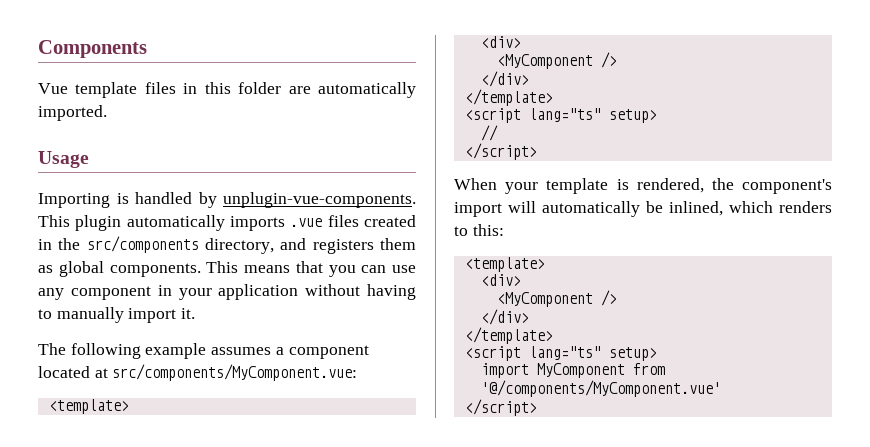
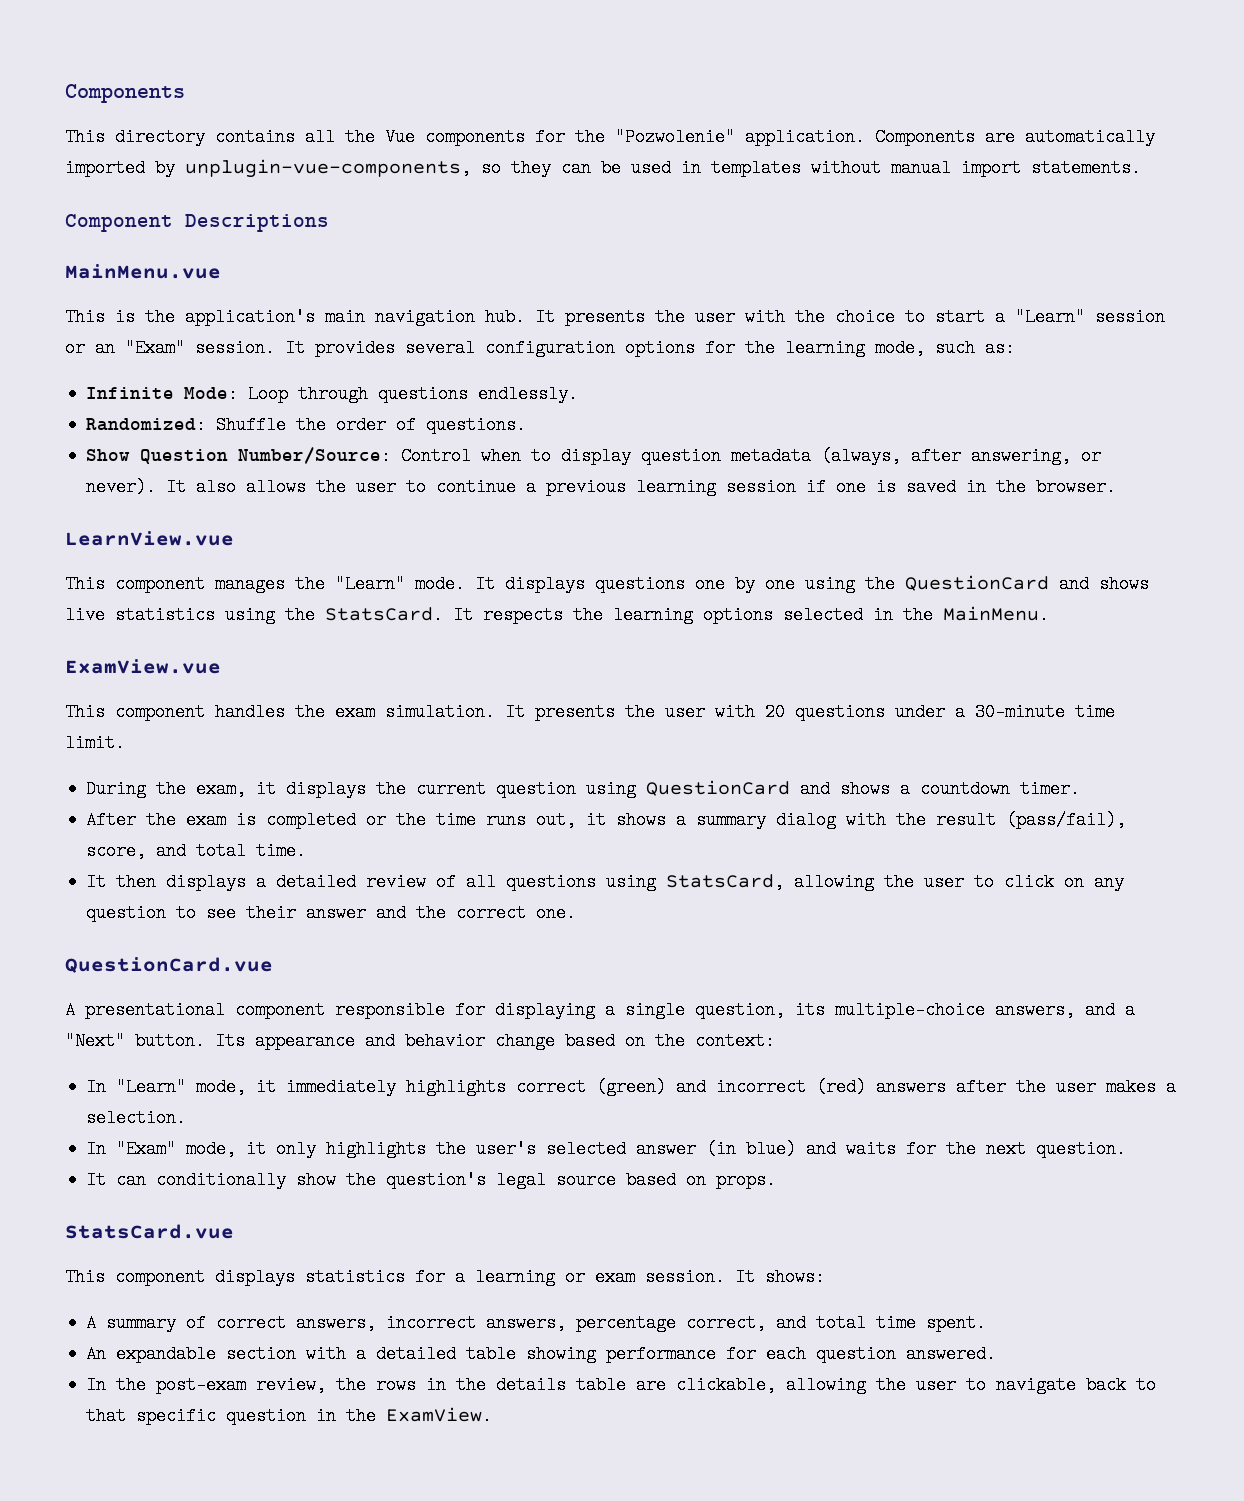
[38,82,417,98] [38,105,107,121] [38,151,89,168] [38,192,416,208] [38,215,416,231] [38,236,416,254] [38,261,416,277] [38,284,416,300] [38,307,196,323] [38,343,369,359] [38,364,358,381] [48,399,129,414] [480,36,521,48] [496,52,617,69] [480,71,529,87] [464,89,553,106] [464,108,657,123] [480,125,498,141] [464,143,537,160] [454,178,832,194] [454,201,832,217] [454,224,504,236] [464,257,545,272] [480,274,521,286] [496,290,617,307] [480,309,529,325] [464,327,553,344] [464,346,657,361] [480,363,665,378] [480,380,721,397] [464,399,537,416] Vue template files in this folder are automatically imported. // Usage // Importing is handled by unplugin-vue-components. This plugin automatically imports .vue files created in the src/components directory, and registers them as global components. This means that you can use any component in your application without having to manually import it. // The following example assumes a component located at src/components/MyComponent.vue: // <template> // <div> // <MyComponent /> // </div> // </template> // <script lang="ts" setup> // // // </script> // When your template is rendered, the component's import will automatically be inlined, which renders to this: // <template> // <div> // <MyComponent /> // </div> // </template> // <script lang="ts" setup> // import MyComponent from '@/components/MyComponent.vue' // </script> -> [65,128,1155,146] [65,159,1141,178] [65,214,329,232] [65,264,221,279] [65,308,1165,326] [65,339,1015,357] [86,385,579,403] [86,416,527,434] [86,447,1102,465] [86,478,1117,496] [65,531,234,546] [65,575,1149,593] [65,606,1049,624] [65,659,221,674] [65,703,1115,721] [65,734,125,752] [86,780,1081,798] [86,811,1127,829] [86,842,307,860] [86,873,1125,891] [86,904,577,922] [65,957,273,973] [65,1001,1135,1019] [65,1032,775,1050] [86,1078,1177,1096] [86,1109,187,1127] [86,1140,1127,1158] [86,1171,777,1189] [65,1224,234,1239] [65,1268,825,1286] [86,1314,987,1332] [86,1345,997,1363] [86,1376,1157,1394] [86,1407,493,1425] This directory contains all the Vue components for the "Pozwolenie" application. Components are automatically imported by unplugin-vue-components, so they can be used in templates without manual import statements. // Component Descriptions // MainMenu.vue // This is the application's main navigation hub. It presents the user with the choice to start a "Learn" session or an "Exam" session. It provides several configuration options for the learning mode, such as: // Infinite Mode: Loop through questions endlessly. // Randomized: Shuffle the order of questions. // Show Question Number/Source: Control when to display question metadata (always, after answering, or never). It also allows the user to continue a previous learning session if one is saved in the browser. // LearnView.vue // This component manages the "Learn" mode. It displays questions one by one using the QuestionCard and shows live statistics using the StatsCard. It respects the learning options selected in the MainMenu. // ExamView.vue // This component handles the exam simulation. It presents the user with 20 questions under a 30-minute time limit. // During the exam, it displays the current question using QuestionCard and shows a countdown timer. // After the exam is completed or the time runs out, it shows a summary dialog with the result (pass/fail), score, and total time. // It then displays a detailed review of all questions using StatsCard, allowing the user to click on any question to see their answer and the correct one. // QuestionCard.vue // A presentational component responsible for displaying a single question, its multiple-choice answers, and a "Next" button. Its appearance and behavior change based on the context: // In "Learn" mode, it immediately highlights correct (green) and incorrect (red) answers after the user makes a selection. // In "Exam" mode, it only highlights the user's selected answer (in blue) and waits for the next question. // It can conditionally show the question's legal source based on props. // StatsCard.vue // This component displays statistics for a learning or exam session. It shows: // A summary of correct answers, incorrect answers, percentage correct, and total time spent. // An expandable section with a detailed table showing performance for each question answered. // In the post-exam review, the rows in the details table are clickable, allowing the user to navigate back to that specific question in the ExamView.

